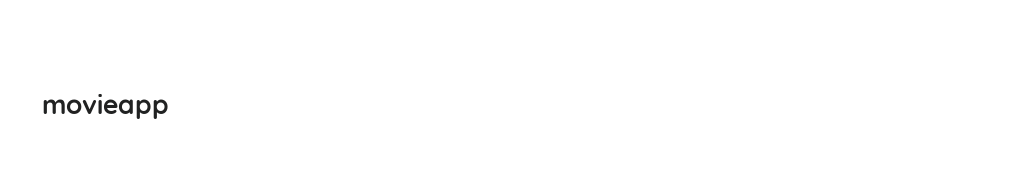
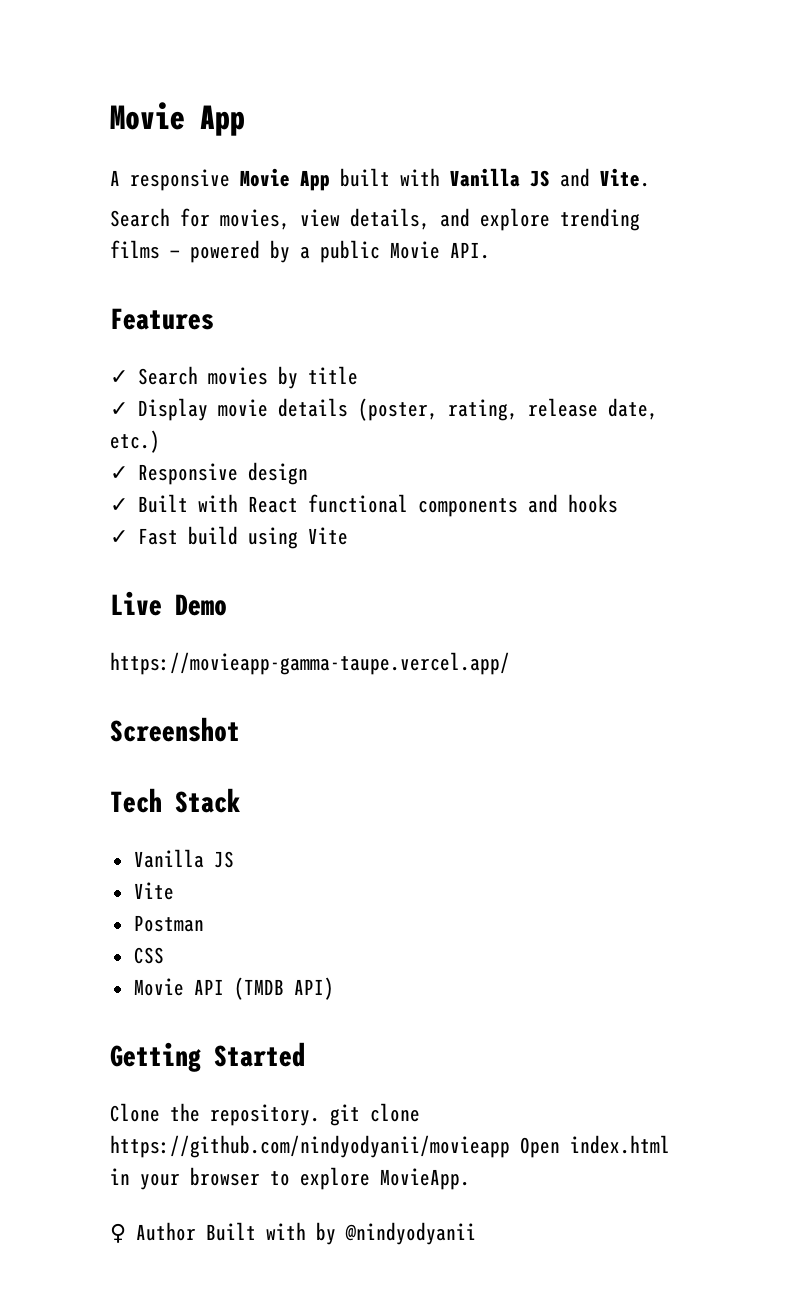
[42,93,169,119] movieapp -> [110,102,245,136] [110,168,650,191] [110,208,640,231] [110,240,490,263] [110,308,214,330] [110,366,358,389] [110,398,658,421] [110,430,160,453] [110,462,308,485] [110,494,618,517] [110,526,348,549] [110,591,227,616] [110,652,510,675] [110,717,240,742] [110,788,240,813] [133,849,234,868] [133,882,174,900] [133,915,204,932] [133,947,164,964] [133,977,334,1000] [110,1042,305,1072] [110,1103,420,1126] [110,1135,670,1158] [110,1167,470,1190] [110,1222,476,1245] Movie App // A responsive Movie App built with Vanilla JS and Vite. // Search for movies, view details, and explore trending films — powered by a public Movie API. // Features // ✓ Search movies by title // ✓ Display movie details (poster, rating, release date, etc.) // ✓ Responsive design // ✓ Built with React functional components and hooks // ✓ Fast build using Vite // Live Demo // https://movieapp-gamma-taupe.vercel.app/ // Screenshot // Tech Stack // Vanilla JS // Vite // Postman // CSS // Movie API (TMDB API) // Getting Started // Clone the repository. git clone https://github.com/nindyodyanii/movieapp Open index.html in your browser to explore MovieApp. // ♀ Author Built with by @nindyodyanii

